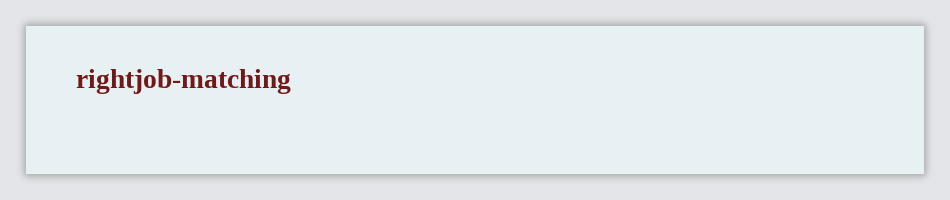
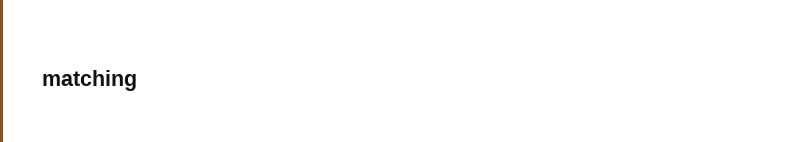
[76,69,291,94] rightjob-matching -> [42,70,137,91] matching

